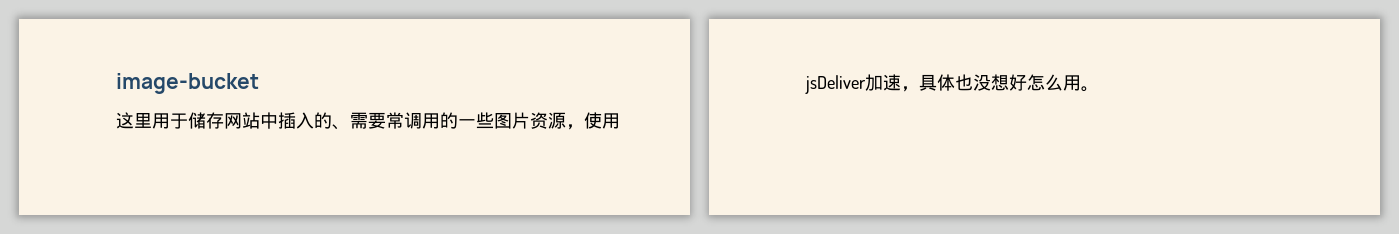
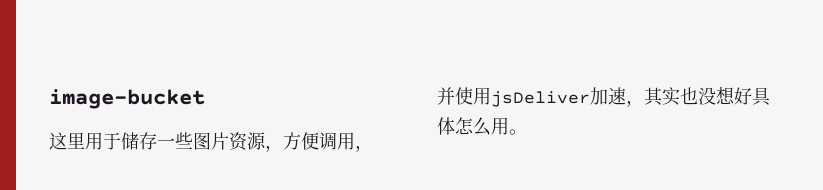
[224,112,458,130] 网站中插入的、需要常调用的 -> (157, 141) none
(584, 127) none -> [283,132,373,152] [437,87,455,105] 方便调用，并
[919,74,955,91] 具体 -> [644,87,680,106] 其实
(1027, 82) none -> [752,87,771,106] [437,117,455,135] 具体

